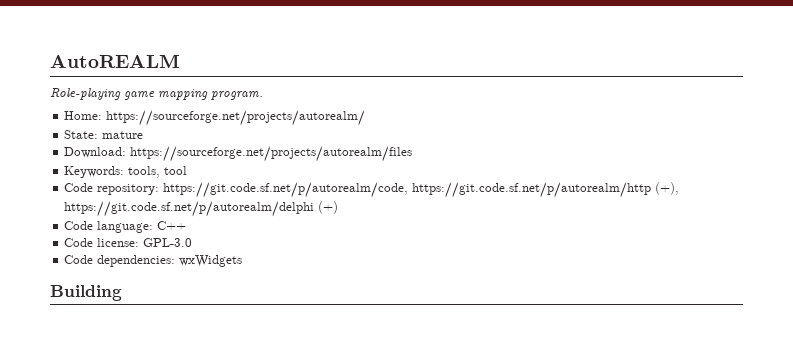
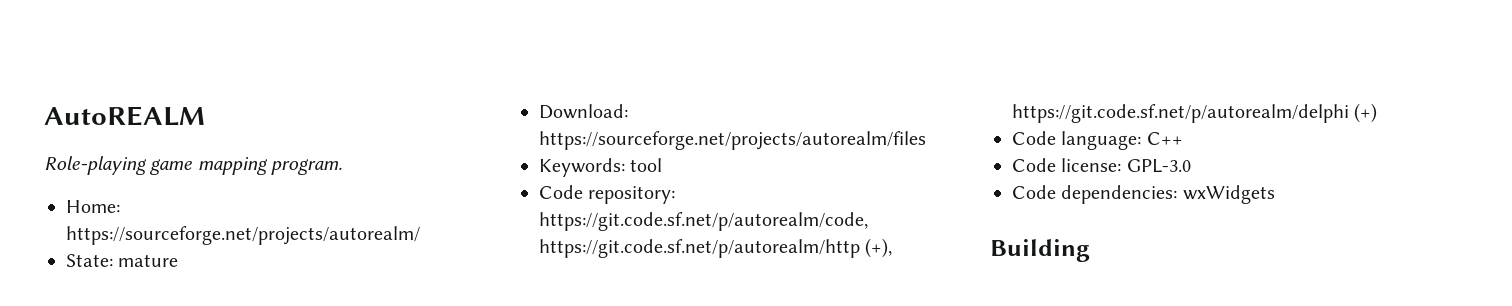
[128,166,161,178] tools, -> (625, 167) none

